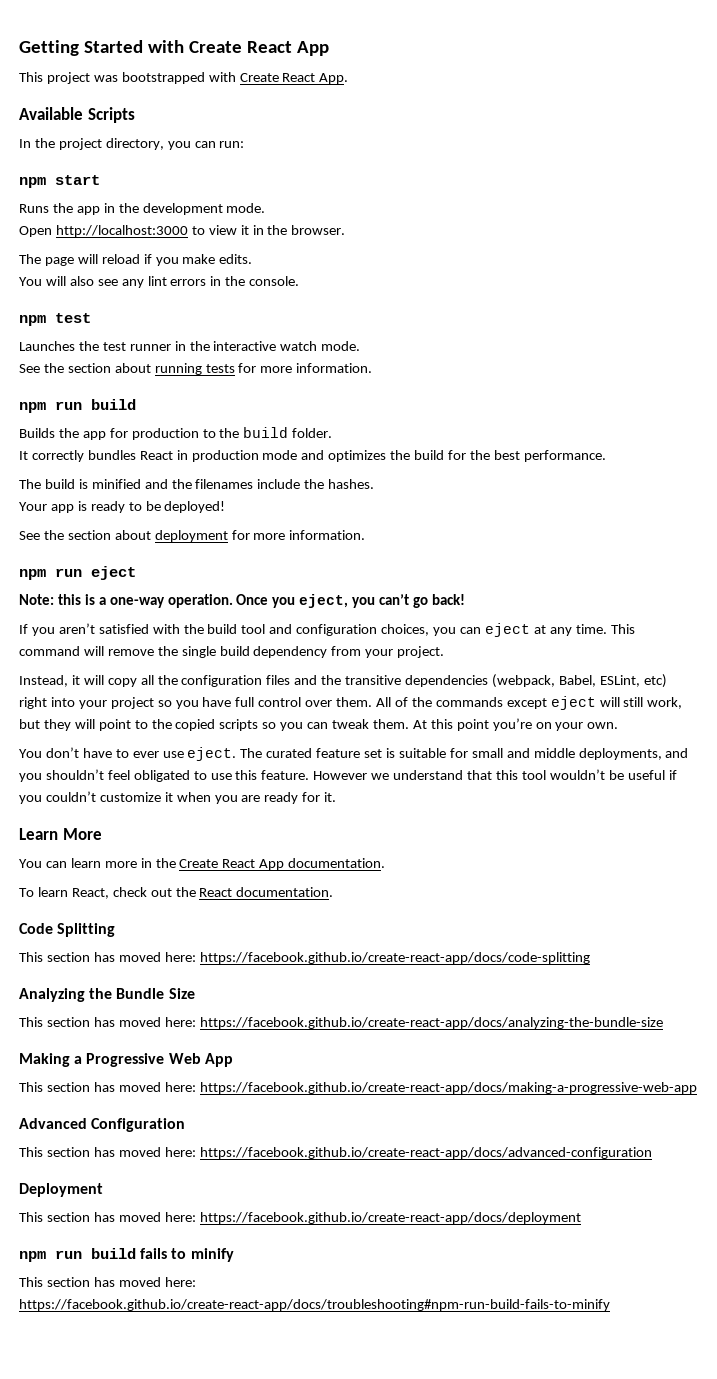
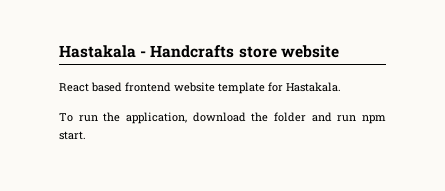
[19,40,329,56] [19,72,349,84] [19,107,135,123] [19,138,245,150] [19,175,100,188] [19,203,266,215] [19,225,346,237] [19,254,253,266] [19,276,300,288] [19,313,91,326] [19,341,361,351] [19,363,373,375] [19,399,136,413] [19,427,333,440] [19,450,606,462] [19,479,375,489] [19,501,226,513] [19,530,366,542] [19,566,136,580] [19,594,465,608] [19,623,635,637] [19,646,445,658] [19,674,667,688] [19,696,683,710] [19,718,619,731] [19,747,689,761] [19,769,677,782] [19,791,337,804] [19,828,102,840] [19,858,386,870] [19,887,334,899] [19,923,116,937] [19,952,590,964] [19,988,195,1002] [19,1017,663,1029] [19,1053,233,1067] [19,1082,697,1094] [19,1118,186,1132] [19,1147,652,1159] [19,1183,103,1197] [19,1212,581,1224] [19,1248,234,1262] [19,1277,196,1287] [19,1299,610,1311] Getting Started with Create React App // This project was bootstrapped with Create React App. // Available Scripts // In the project directory, you can run: // npm start // Runs the app in the development mode. // Open http://localhost:3000 to view it in the browser. // The page will reload if you make edits. // You will also see any lint errors in the console. // npm test // Launches the test runner in the interactive watch mode. // See the section about running tests for more information. // npm run build // Builds the app for production to the build folder. // It correctly bundles React in production mode and optimizes the build for the best performance. // The build is minified and the filenames include the hashes. // Your app is ready to be deployed! // See the section about deployment for more information. // npm run eject // Note: this is a one-way operation. Once you eject, you can’t go back! // If you aren’t satisfied with the build tool and configuration choices, you can eject at any time. This command will remove the single build dependency from your project. // Instead, it will copy all the configuration files and the transitive dependencies (webpack, Babel, ESLint, etc) right into your project so you have full control over them. All of the commands except eject will still work, but they will point to the copied scripts so you can tweak them. At this point you’re on your own. // You don’t have to ever use eject. The curated feature set is suitable for small and middle deployments, and you shouldn’t feel obligated to use this feature. However we understand that this tool wouldn’t be useful if you couldn’t customize it when you are ready for it. // Learn More // You can learn more in the Create React App documentation. // To learn React, check out the React documentation. // Code Splitting // This section has moved here: https://facebook.github.io/create-react-app/docs/code-splitting // Analyzing the Bundle Size // This section has moved here: https://facebook.github.io/create-react-app/docs/analyzing-the-bundle-size // Making a Progressive Web App // This section has moved here: https://facebook.github.io/create-react-app/docs/making-a-progressive-web-app // Advanced Configuration // This section has moved here: https://facebook.github.io/create-react-app/docs/advanced-configuration // Deployment // This section has moved here: https://facebook.github.io/create-react-app/docs/deployment // npm run build fails to minify // This section has moved here: https://facebook.github.io/create-react-app/docs/troubleshooting#npm-run-build-fails-to-minify -> [59,45,339,58] [59,82,341,94] [59,112,386,124] [59,131,86,140] Hastakala - Handcrafts store website // React based frontend website template for Hastakala. // To run the application, download the folder and run npm start.

